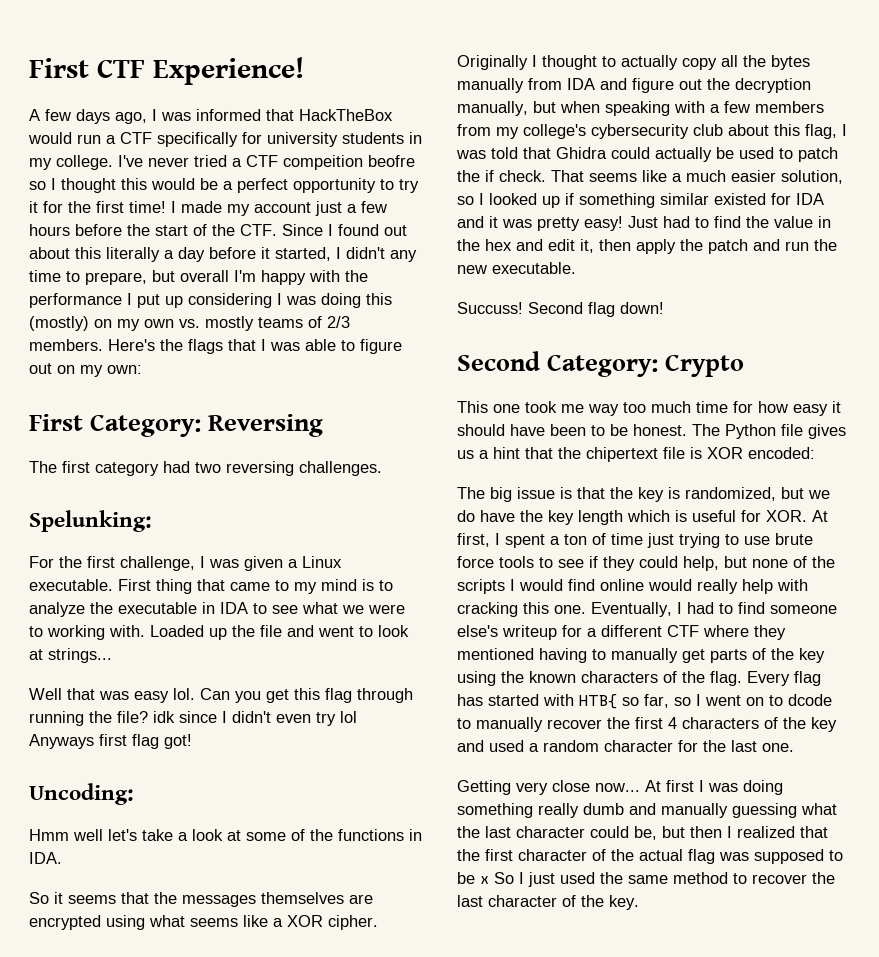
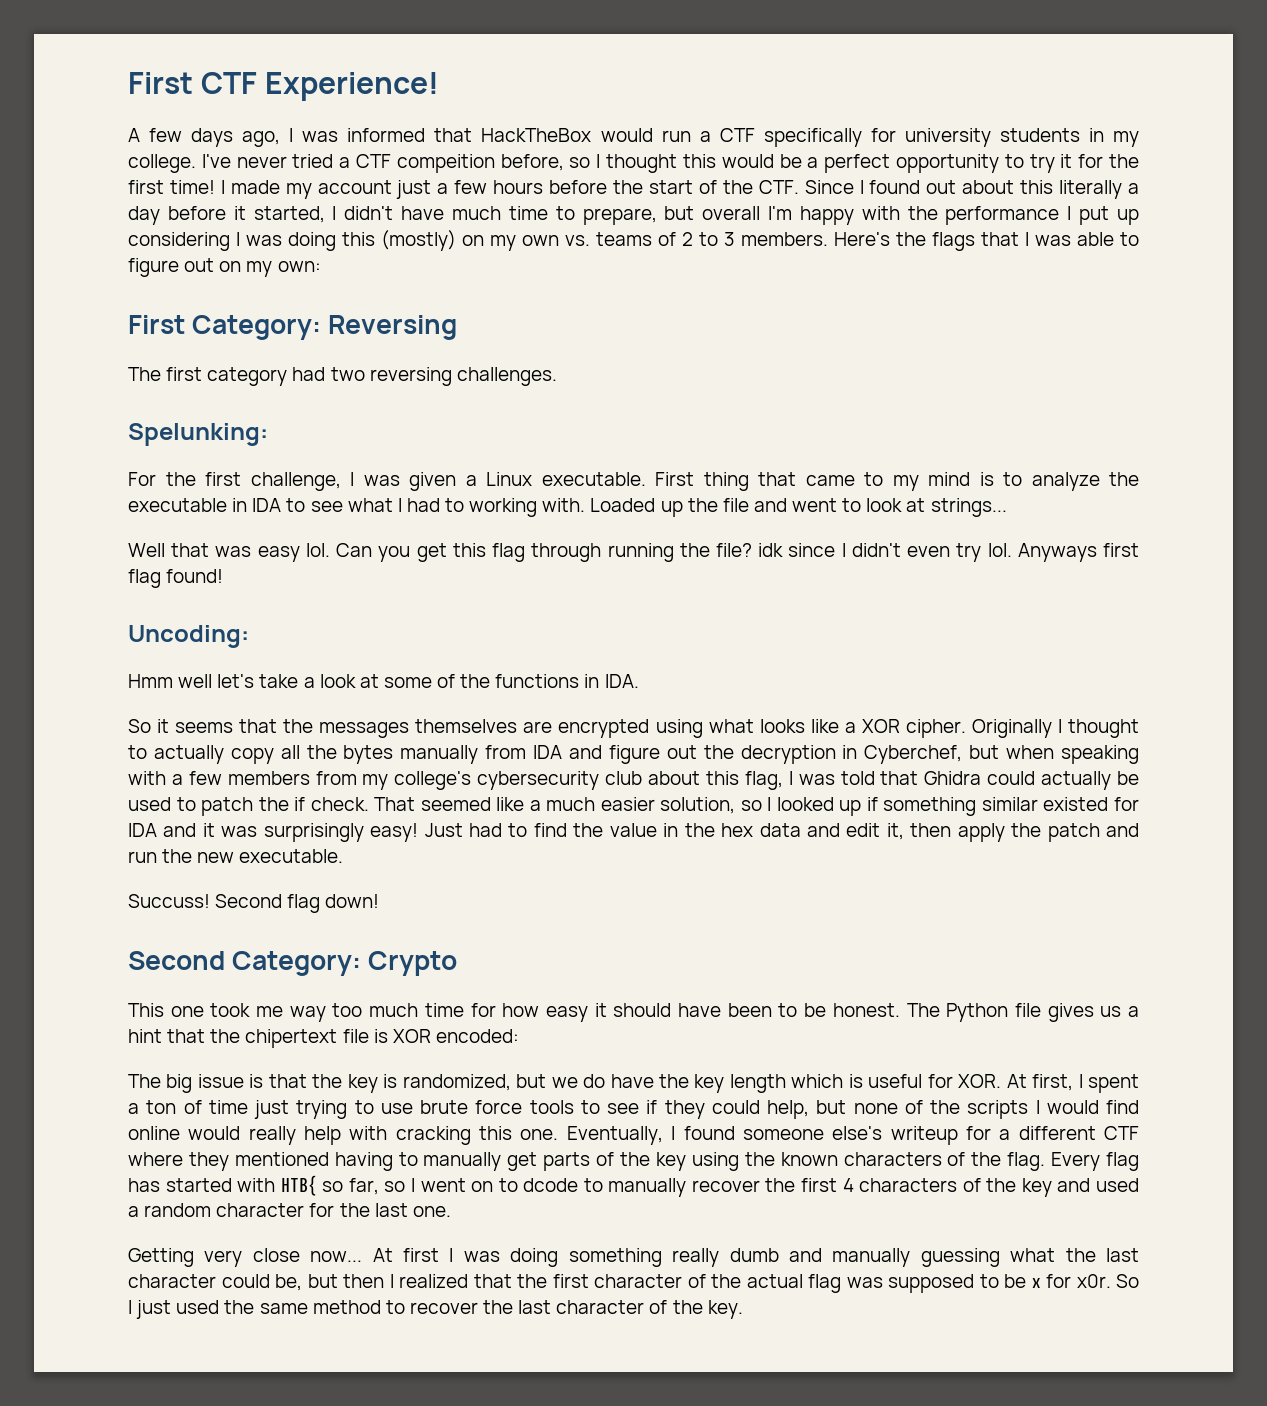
[368,155,415,167] beofre -> [500,154,564,171] before,
[390,250,417,262] any -> [401,206,501,220] have much
[205,316,254,331] mostly -> (590, 240) none
[327,316,350,328] 2/3 -> [682,232,735,246] 2 to 3
[342,604,405,614] we were -> [397,498,440,512] I had
[340,711,357,723] lol -> [987,543,1012,557] lol.
[164,734,192,749] got! -> [166,569,224,583] found!
[190,918,238,927] seems -> [759,719,805,733] looks
[457,101,528,116] manually, -> [842,745,963,764] in Cyberchef,
[589,173,637,182] seems -> [420,797,491,811] seemed
[537,217,580,231] pretty -> [263,823,364,842] surprisingly
(512, 245) none -> [759,823,801,837] data
[687,602,765,614] had to find -> [683,1126,735,1140] found
(489, 880) none -> [1046,1274,1111,1288] for x0r.

